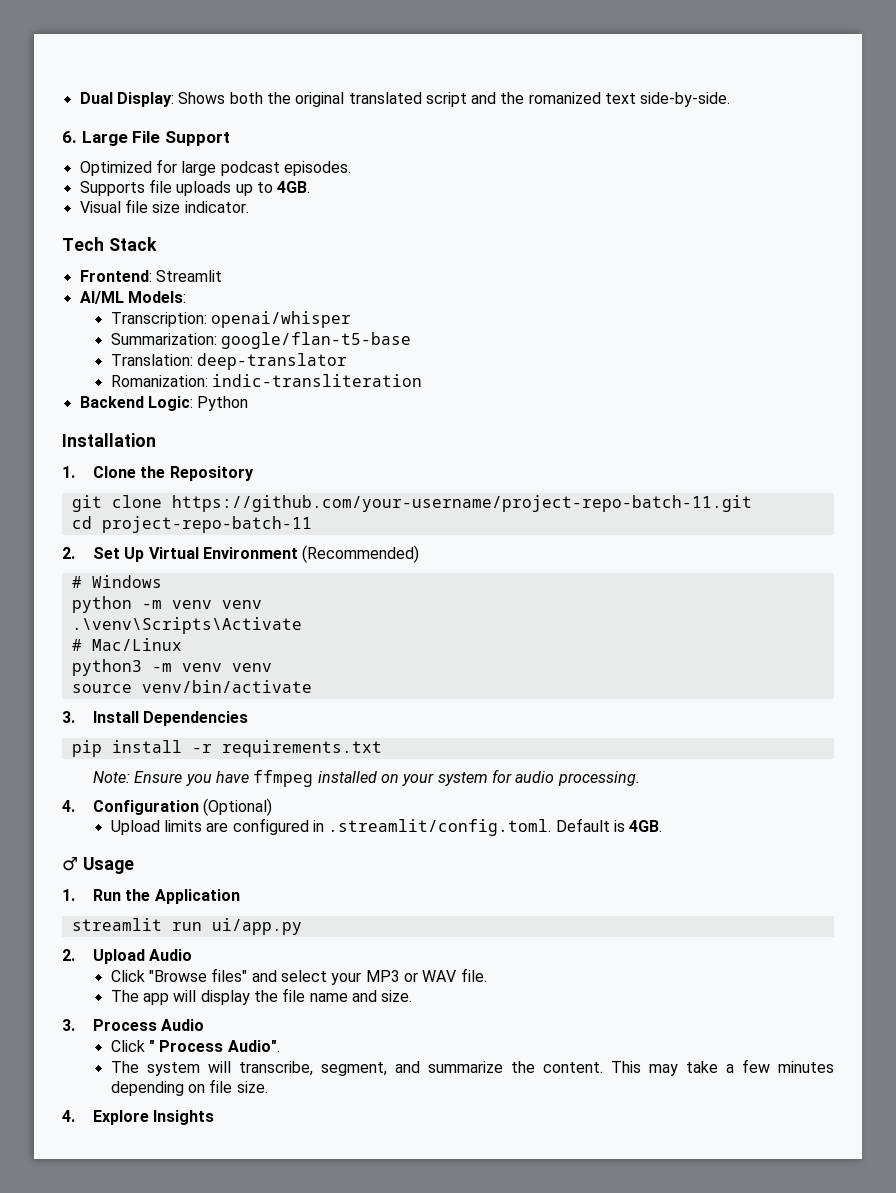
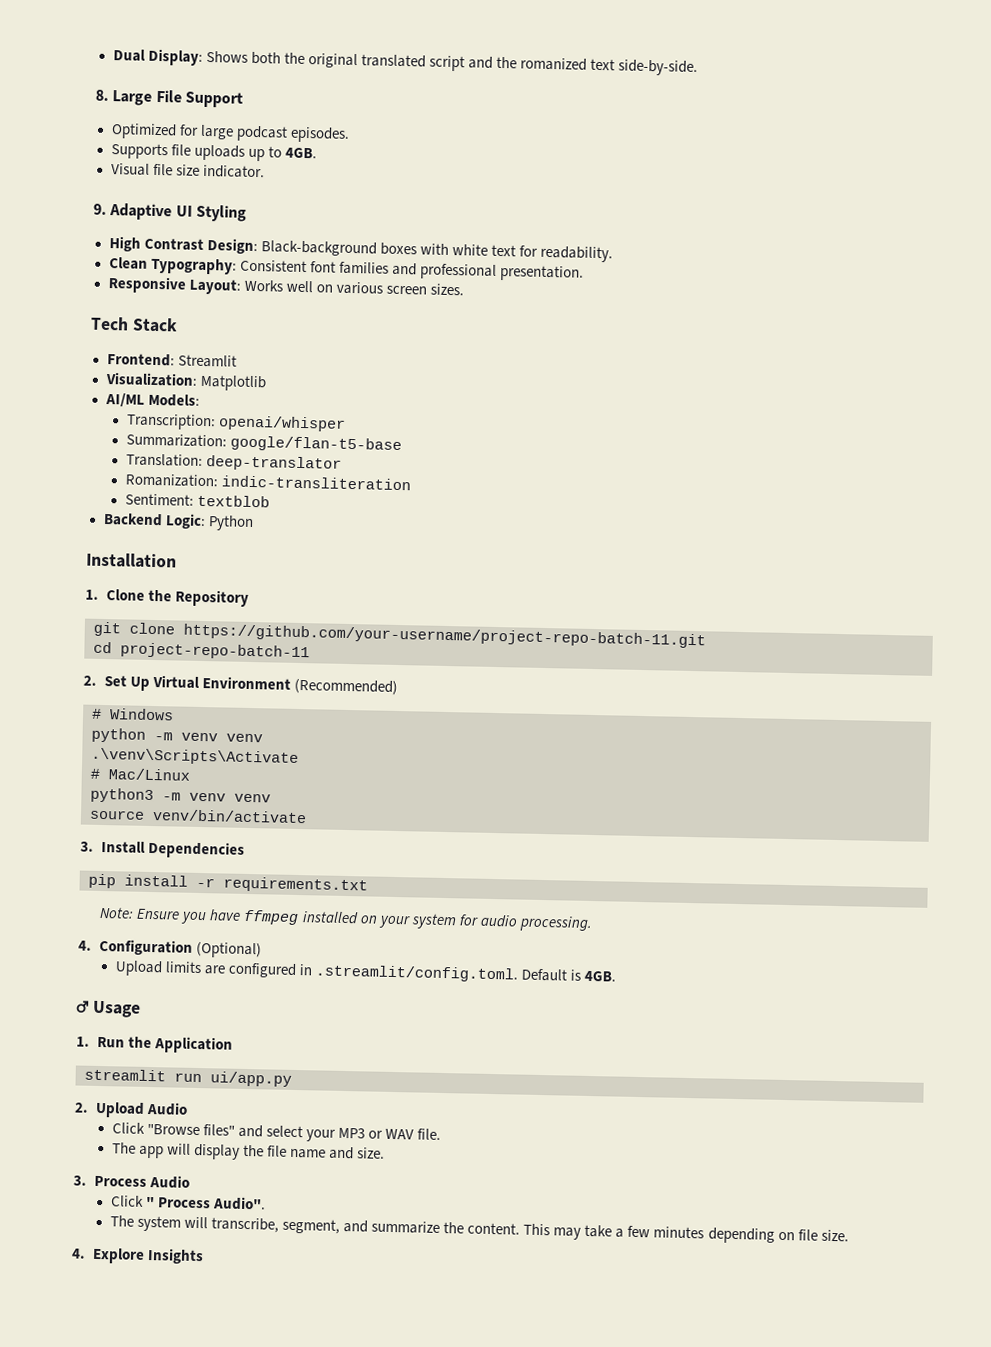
[62,131,77,143] 6. -> [95,89,109,101] 8.
(249, 207) none -> [93,203,247,222] [108,236,613,263] [108,257,584,282] [107,276,464,296] // 9. Adaptive UI Styling // High Contrast Design: Black-background boxes with white text for readability. // Clean Typography: Consistent font families and professional presentation. // Responsive Layout: Works well on various screen sizes.
(222, 276) none -> [104,371,267,392] // Visualization: Matplotlib
(423, 380) none -> [124,493,270,508] // Sentiment: textblob

